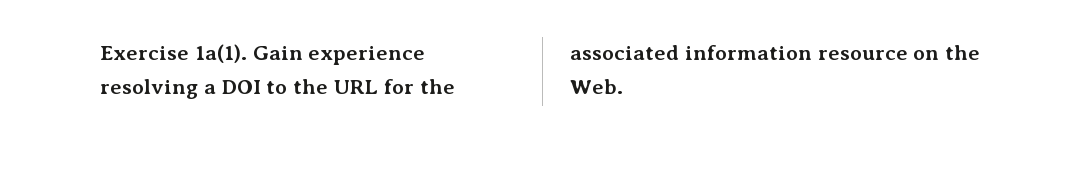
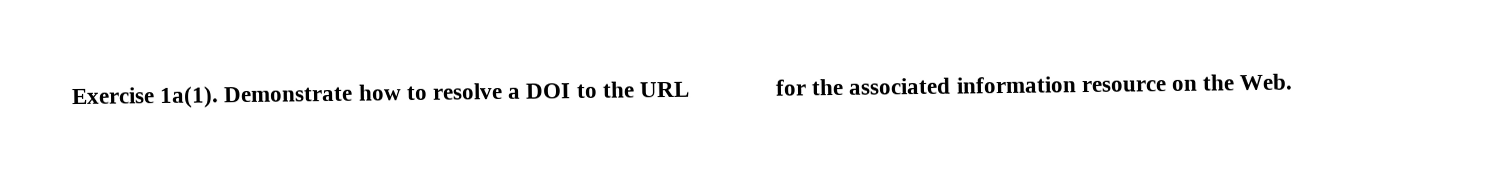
[252,46,426,65] [100,79,198,99] Gain experience resolving -> [223,82,504,103] Demonstrate how to resolve

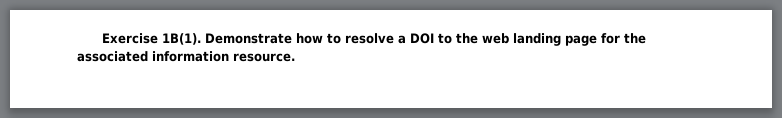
[159,86,220,109] 1a(1). -> [161,33,201,45] 1B(1).
[639,81,691,98] URL -> [481,33,597,46] web landing page
[1080,73,1294,93] resource on the Web. -> [233,53,295,62] resource.

